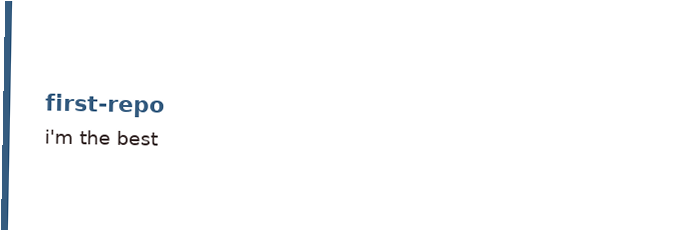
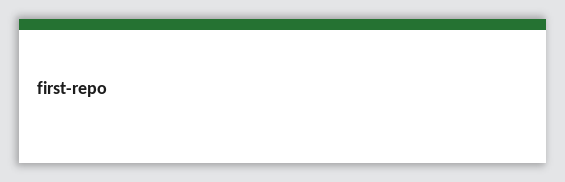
[44,129,158,146] // i'm the best -> (107, 89) none

